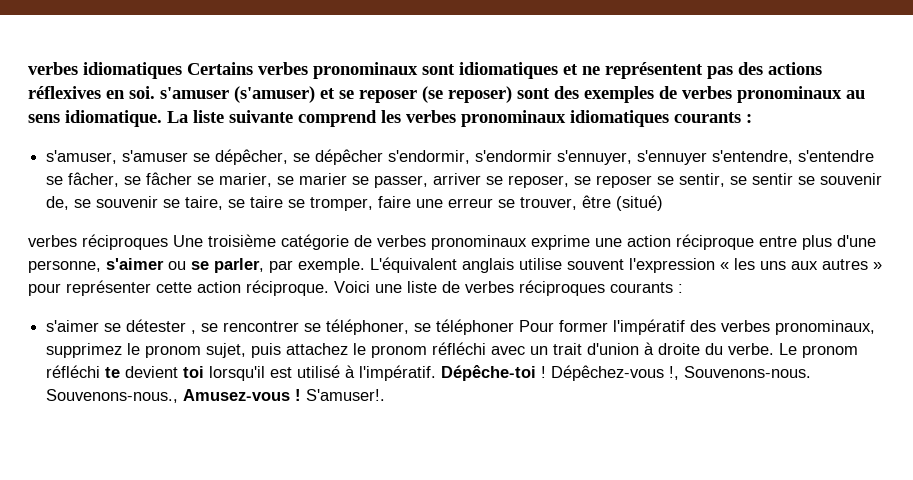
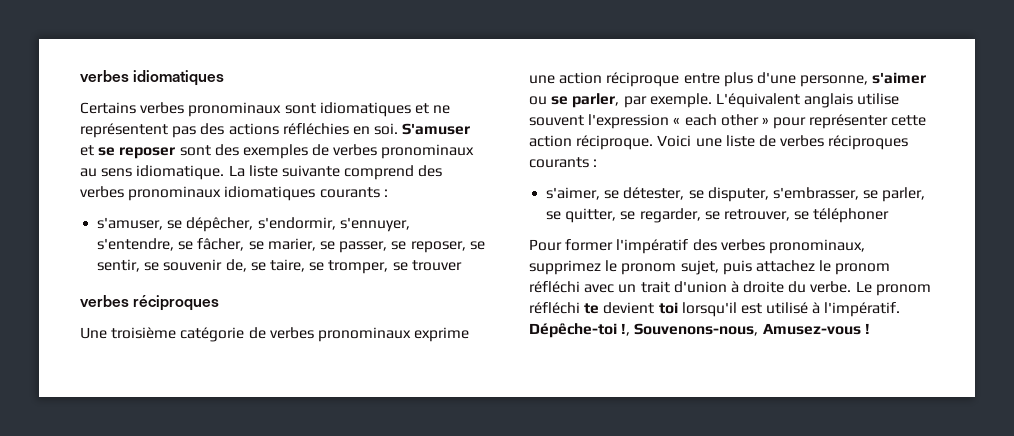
(182, 70) none -> (225, 78) //
[28,86,101,99] réflexives -> [282,123,349,135] réfléchies
[160,86,315,103] s'amuser (s'amuser) -> [402,123,471,135] S'amuser
[422,86,512,103] (se reposer) -> (176, 153) none
[381,110,401,123] les -> [418,165,443,177] des
[122,150,189,162] s'amuser -> (164, 223) none
[293,149,875,165] [46,172,883,188] [46,195,664,211] [28,234,168,250] se dépêcher s'endormir, s'endormir s'ennuyer, s'ennuyer s'entendre, s'entendre se fâcher, se fâcher se marier, se marier se passer, arriver se reposer, se reposer se sentir, se sentir se souvenir de, se souvenir se taire, se taire se tromper, faire une erreur se trouver, être (situé) // verbes réciproques -> [257,217,410,232] [97,238,485,253] [97,259,462,274] [80,295,220,311] s'endormir, s'ennuyer, s'entendre, se fâcher, se marier, se passer, se reposer, se sentir, se souvenir de, se taire, se tromper, se trouver // verbes réciproques //
[734,258,868,270] les uns aux autres -> [684,114,759,126] each other
[46,319,410,335] s'aimer se détester , se rencontrer se téléphoner, -> [546,187,926,202] [546,208,790,223] s'aimer, se détester, se disputer, s'embrasser, se parler, se quitter, se regarder, se retrouver,
(515, 327) none -> (890, 215) //
[541,365,812,381] [46,389,179,403] ! Dépêchez-vous !, Souvenons-nous. Souvenons-nous., -> [621,323,759,336] !, Souvenons-nous,
[306,389,386,401] S'amuser!. -> (870, 328) none

